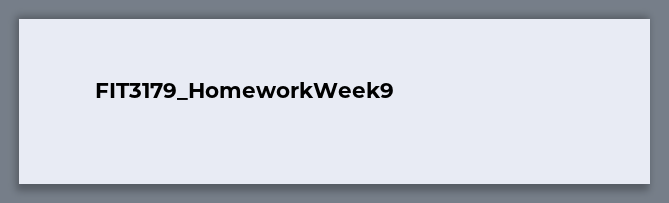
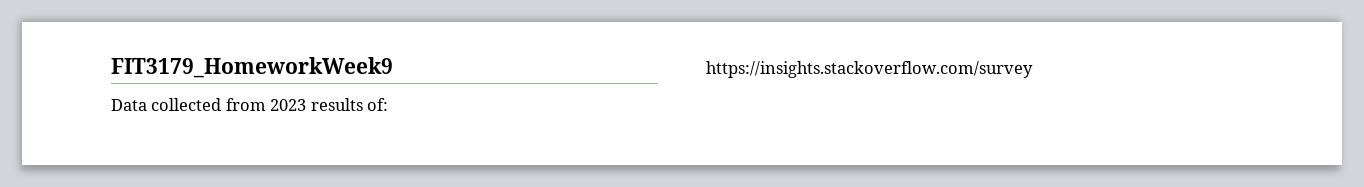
(394, 91) none -> [111,98,389,111] [706,61,1033,78] // Data collected from 2023 results of: https://insights.stackoverflow.com/survey

